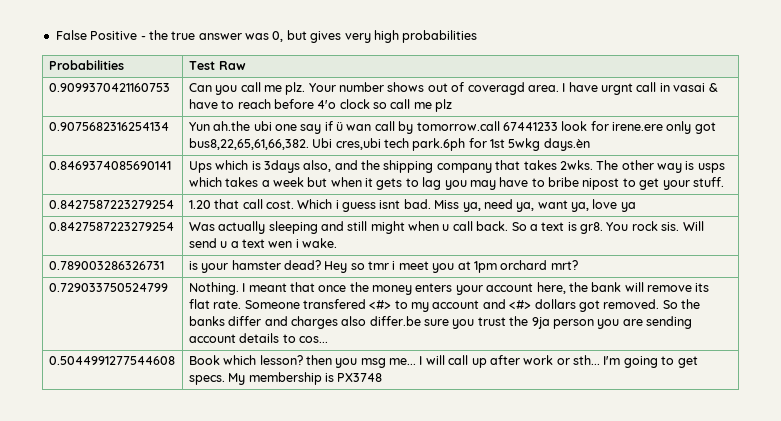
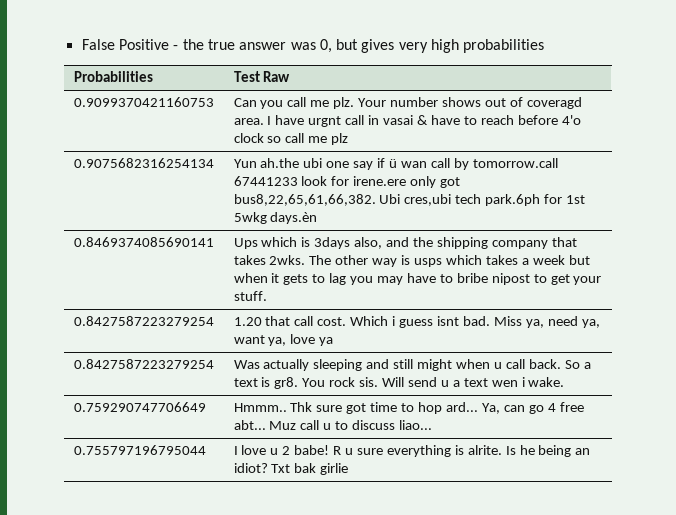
[48,261,164,270] [188,260,578,273] [48,283,168,292] [188,282,710,295] [188,299,700,312] [188,316,692,329] [188,333,328,343] [48,356,175,365] [188,355,698,368] [188,372,383,385] 0.789003286326731 | is your hamster dead? Hey so tmr i meet you at 1pm orchard mrt? // 0.729033750524799 | Nothing. I meant that once the money enters your account here, the bank will remove its flat rate. Someone transfered <#> to my account and <#> dollars got removed. So the banks differ and charges also differ.be sure you trust the 9ja person you are sending account details to cos... // 0.5044991277544608 | Book which lesson? then you msg me... I will call up after work or sth... I'm going to get specs. My membership is PX3748 -> [73,402,206,412] [233,402,584,414] [233,420,433,430] [73,445,206,455] [233,445,591,457] [233,463,349,475] 0.759290747706649 | Hmmm.. Thk sure got time to hop ard... Ya, can go 4 free abt... Muz call u to discuss liao... // 0.755797196795044 | I love u 2 babe! R u sure everything is alrite. Is he being an idiot? Txt bak girlie

